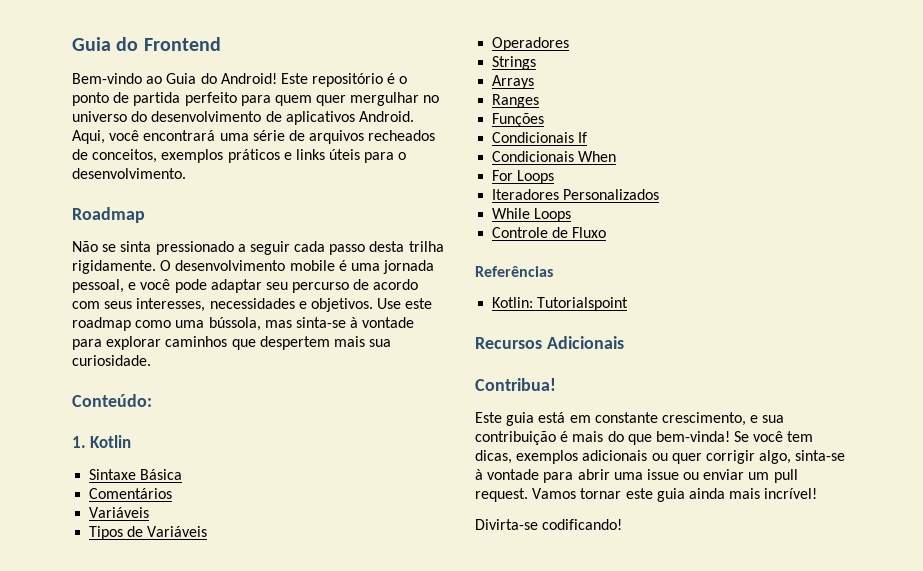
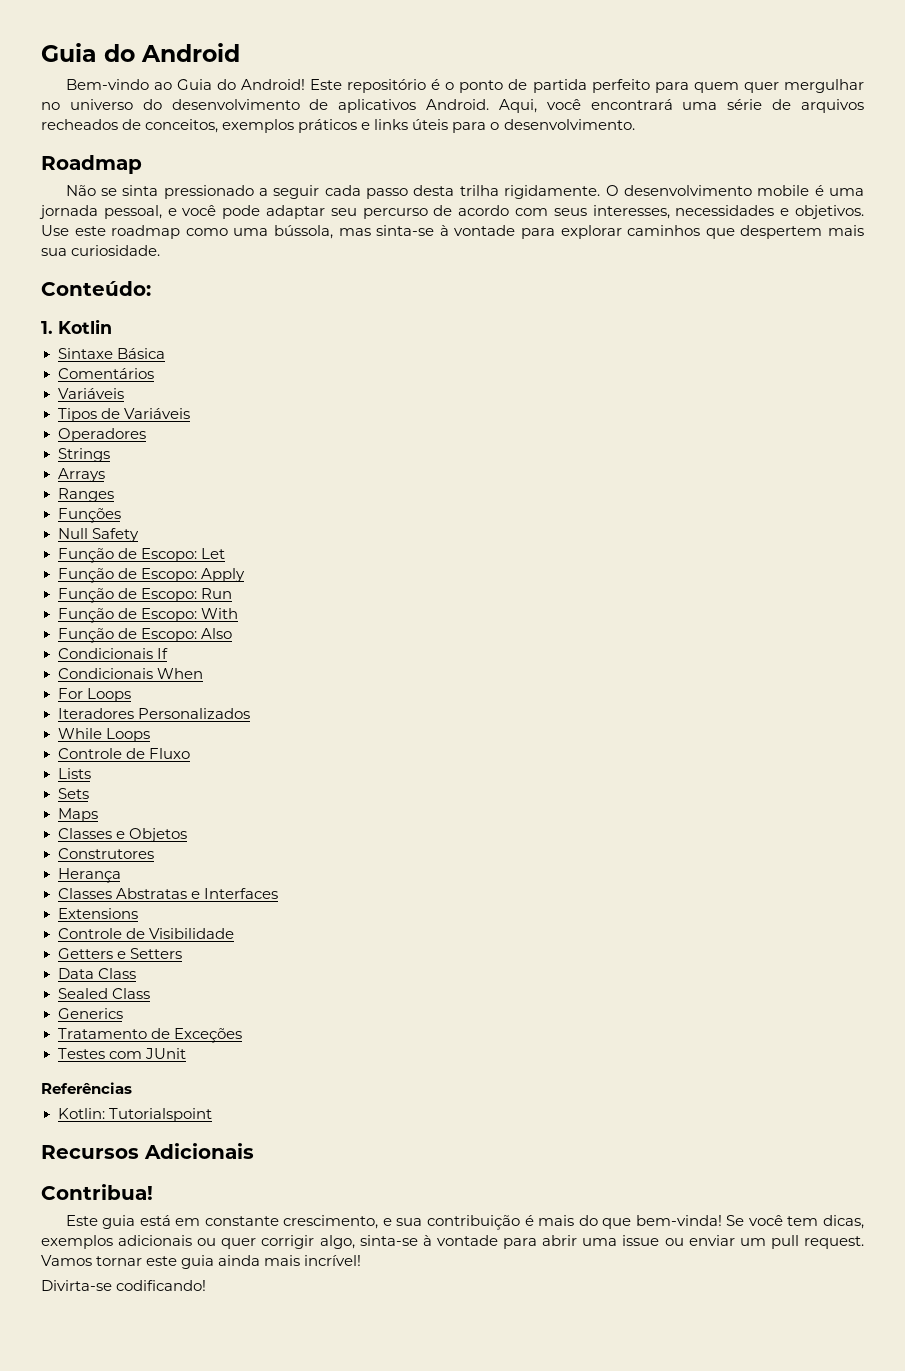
[72,37,221,51] Guia do Frontend -> [41,43,240,62] Guia do Android
(545, 120) none -> [57,528,139,542] [57,548,225,563] [57,568,245,583] [57,588,232,603] [57,608,238,623] [57,628,232,643] // Null Safety // Função de Escopo: Let // Função de Escopo: Apply // Função de Escopo: Run // Função de Escopo: With // Função de Escopo: Also
(607, 232) none -> [57,768,91,779] [57,788,89,799] [57,808,98,822] [57,828,187,842] [57,848,154,859] [57,868,121,883] [57,888,278,899] [57,908,138,919] [57,928,234,939] [57,948,182,959] [57,968,136,979] [57,988,150,999] [57,1008,123,1019] [57,1028,242,1043] [57,1048,186,1059] // Lists // Sets // Maps // Classes e Objetos // Construtores // Herança // Classes Abstratas e Interfaces // Extensions // Controle de Visibilidade // Getters e Setters // Data Class // Sealed Class // Generics // Tratamento de Exceções // Testes com JUnit

